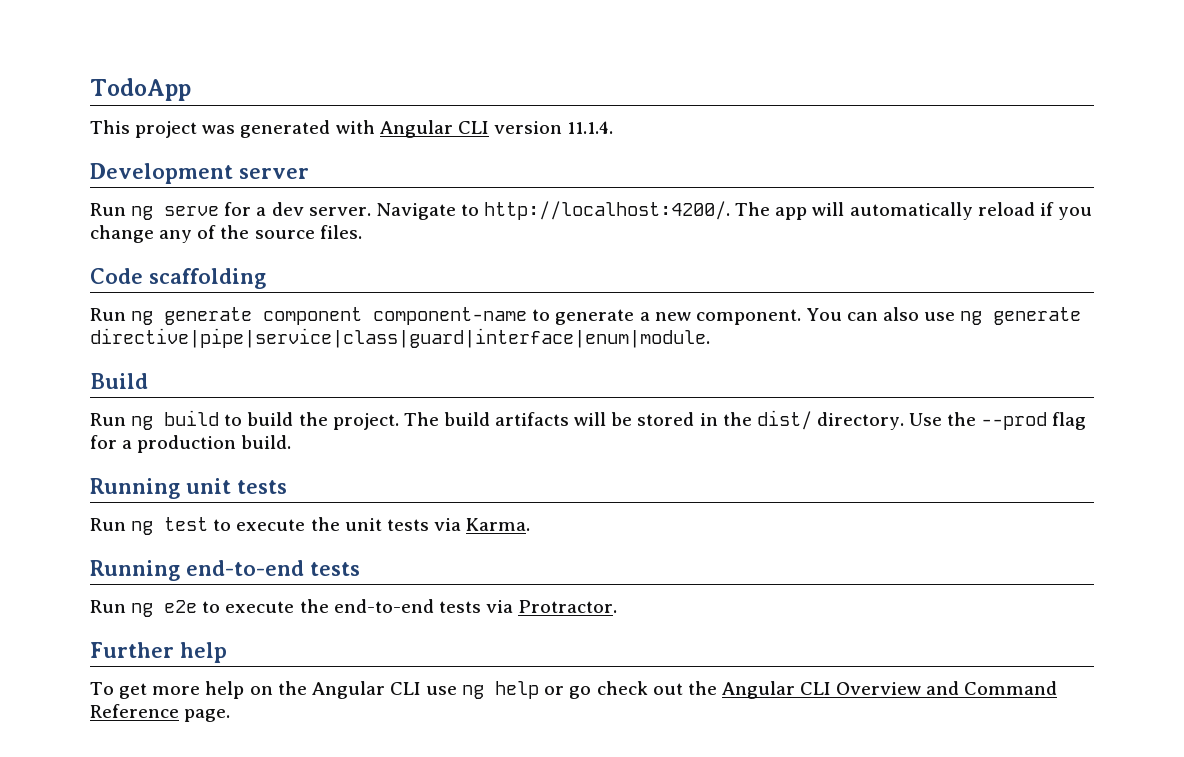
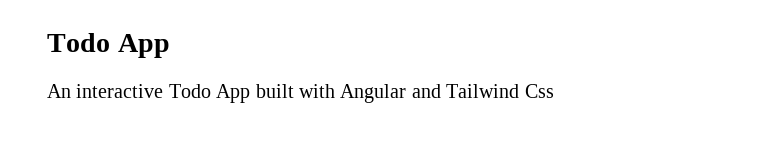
[90,78,191,101] [90,120,614,138] [90,163,309,184] [90,201,1092,220] [90,225,362,243] [90,268,266,289] [90,307,1082,325] [90,328,710,348] [90,373,148,389] [90,410,1087,430] [90,435,292,453] [90,478,287,499] [90,517,531,535] [90,560,360,581] [90,599,618,617] [90,642,227,663] [90,681,1058,699] [90,704,231,722] TodoApp // This project was generated with Angular CLI version 11.1.4. // Development server // Run ng serve for a dev server. Navigate to http://localhost:4200/. The app will automatically reload if you change any of the source files. // Code scaffolding // Run ng generate component component-name to generate a new component. You can also use ng generate directive|pipe|service|class|guard|interface|enum|module. // Build // Run ng build to build the project. The build artifacts will be stored in the dist/ directory. Use the --prod flag for a production build. // Running unit tests // Run ng test to execute the unit tests via Karma. // Running end-to-end tests // Run ng e2e to execute the end-to-end tests via Protractor. // Further help // To get more help on the Angular CLI use ng help or go check out the Angular CLI Overview and Command Reference page. -> [47,33,170,58] [47,84,554,103] Todo App // An interactive Todo App built with Angular and Tailwind Css

